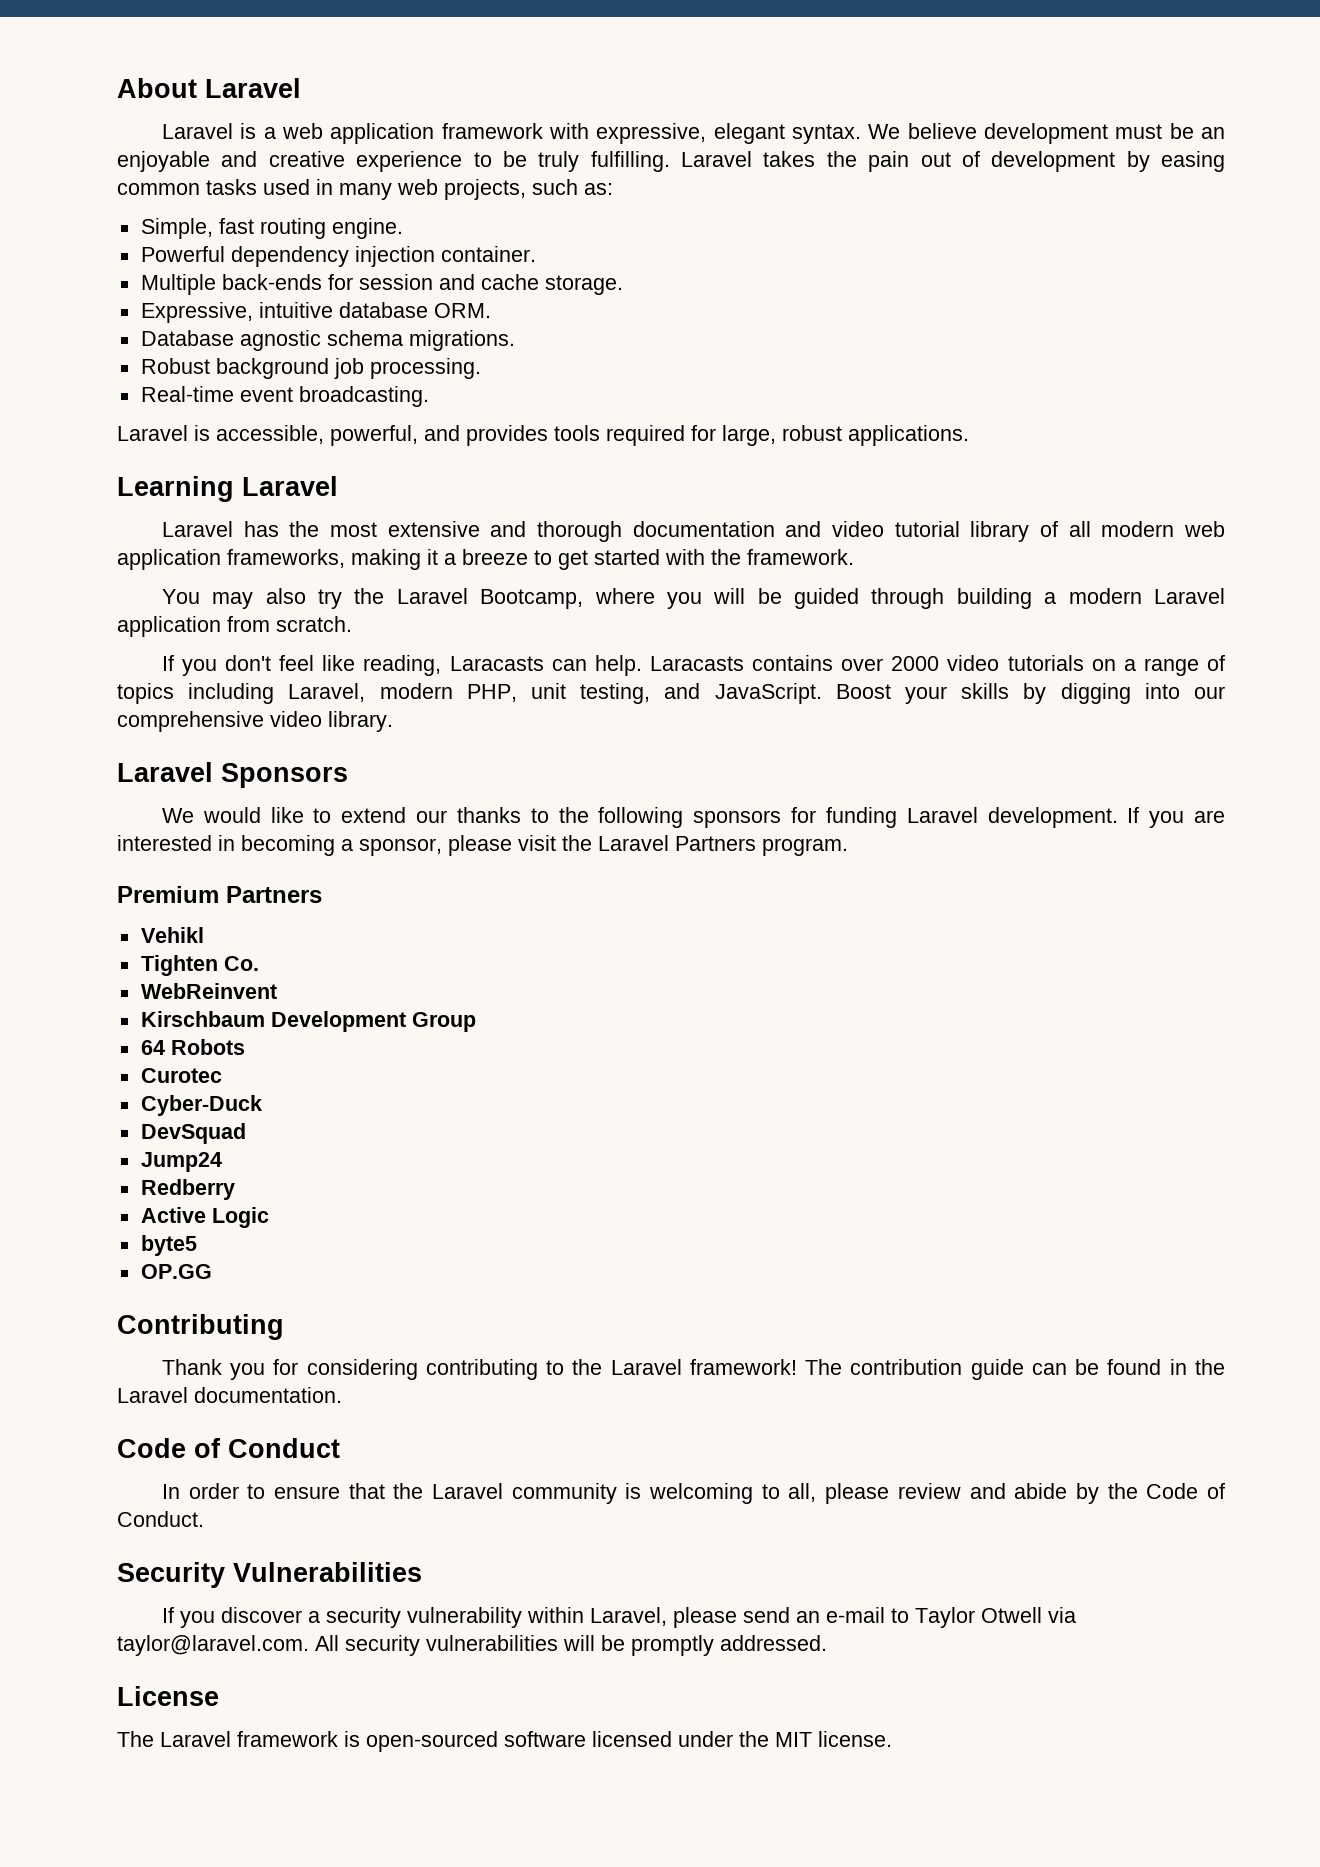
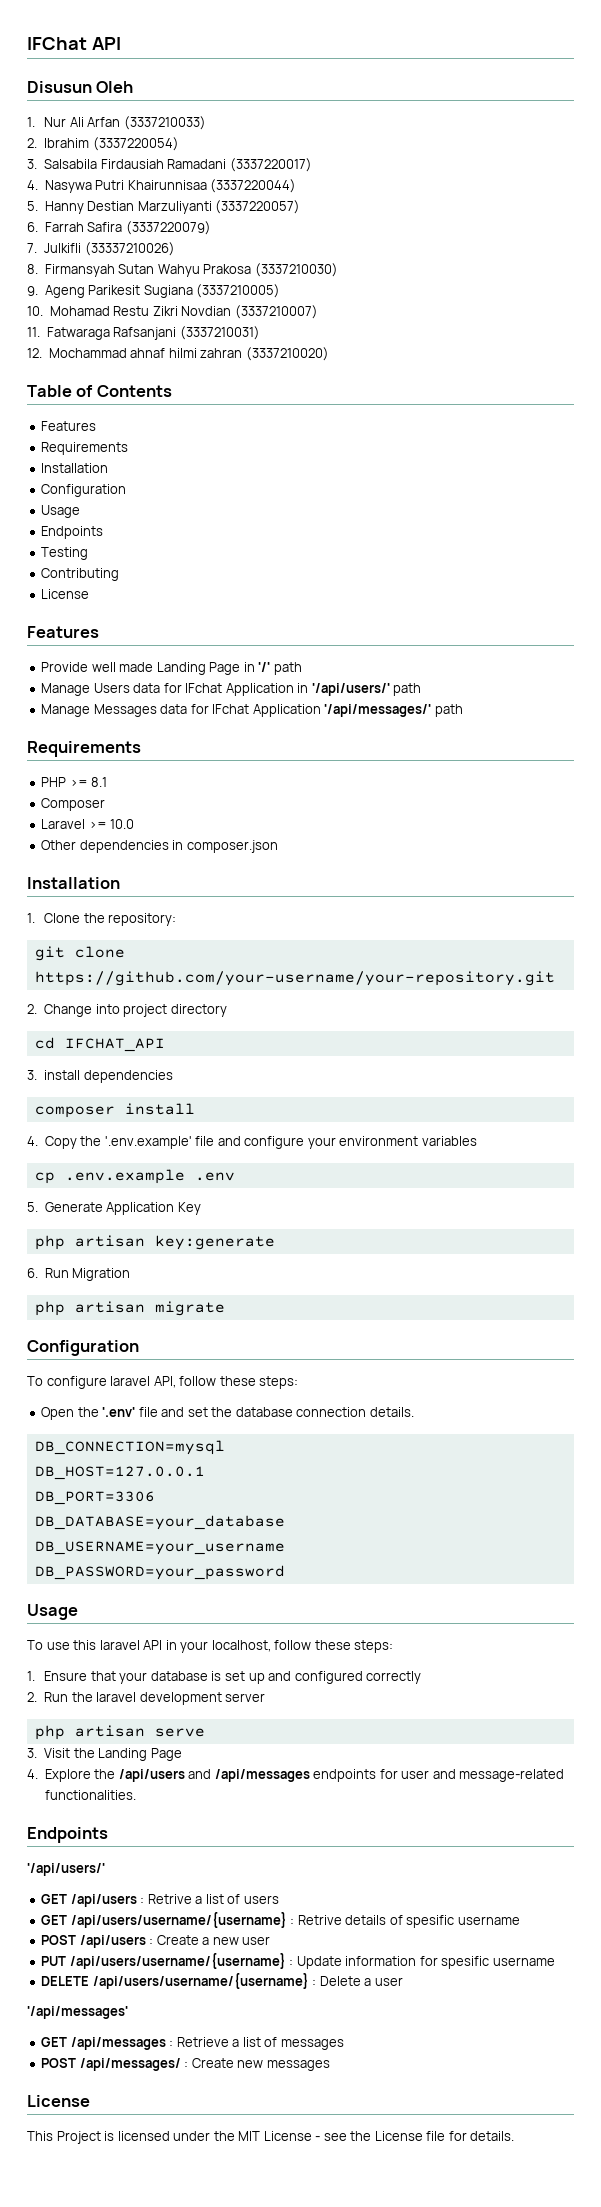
[117,78,301,98] [161,123,1226,144] [117,151,1225,172] [117,179,613,200] [140,218,403,239] [140,246,536,267] [140,274,623,295] [140,302,491,323] [140,330,515,351] [140,358,481,379] [140,386,429,407] [117,425,969,446] [117,476,338,502] [161,521,1226,542] [117,549,854,570] [161,588,1225,609] [117,616,352,637] [161,655,1226,676] [117,683,1226,704] [117,711,393,732] [117,762,348,788] [161,807,1225,828] [117,835,848,856] [117,886,322,903] [140,927,204,943] [140,955,259,976] [140,983,277,999] [140,1011,476,1032] [140,1039,245,1055] [140,1068,222,1083] [140,1095,262,1116] [140,1123,246,1144] [140,1152,222,1172] [140,1179,235,1200] [140,1207,269,1228] [140,1235,197,1256] [140,1264,212,1279] [117,1314,284,1340] [161,1359,1225,1380] [117,1387,342,1403] [117,1438,340,1458] [161,1483,1226,1504] [117,1511,204,1527] [117,1562,422,1588] [161,1607,1076,1628] [117,1635,827,1656] [117,1686,219,1706] [117,1731,892,1752] About Laravel // Laravel is a web application framework with expressive, elegant syntax. We believe development must be an enjoyable and creative experience to be truly fulfilling. Laravel takes the pain out of development by easing common tasks used in many web projects, such as: // Simple, fast routing engine. // Powerful dependency injection container. // Multiple back-ends for session and cache storage. // Expressive, intuitive database ORM. // Database agnostic schema migrations. // Robust background job processing. // Real-time event broadcasting. // Laravel is accessible, powerful, and provides tools required for large, robust applications. // Learning Laravel // Laravel has the most extensive and thorough documentation and video tutorial library of all modern web application frameworks, making it a breeze to get started with the framework. // You may also try the Laravel Bootcamp, where you will be guided through building a modern Laravel application from scratch. // If you don't feel like reading, Laracasts can help. Laracasts contains over 2000 video tutorials on a range of topics including Laravel, modern PHP, unit testing, and JavaScript. Boost your skills by digging into our comprehensive video library. // Laravel Sponsors // We would like to extend our thanks to the following sponsors for funding Laravel development. If you are interested in becoming a sponsor, please visit the Laravel Partners program. // Premium Partners // Vehikl // Tighten Co. // WebReinvent // Kirschbaum Development Group // 64 Robots // Curotec // Cyber-Duck // DevSquad // Jump24 // Redberry // Active Logic // byte5 // OP.GG // Contributing // Thank you for considering contributing to the Laravel framework! The contribution guide can be found in the Laravel documentation. // Code of Conduct // In order to ensure that the Laravel community is welcoming to all, please review and abide by the Code of Conduct. // Security Vulnerabilities // If you discover a security vulnerability within Laravel, please send an e-mail to Taylor Otwell via taylor@laravel.com. All security vulnerabilities will be promptly addressed. // License // The Laravel framework is open-sourced software licensed under the MIT license. -> [27,37,121,50] [27,81,134,93] [27,116,206,130] [27,137,179,151] [27,158,312,172] [27,179,297,193] [27,200,301,214] [27,221,211,235] [27,242,175,256] [27,263,338,277] [27,284,281,298] [27,305,318,319] [27,326,260,340] [27,347,329,361] [27,385,172,397] [41,421,97,431] [41,442,129,455] [41,463,109,473] [41,484,127,497] [41,505,81,518] [41,526,104,539] [41,547,89,560] [41,568,120,581] [41,589,90,599] [27,626,99,638] [41,662,302,675] [41,683,422,696] [41,704,463,717] [27,741,141,757] [41,777,108,787] [41,798,106,811] [41,819,135,829] [41,840,278,853] [27,877,120,889] [27,913,177,926] [34,946,125,961] [34,971,555,986] [27,1004,227,1017] [34,1037,165,1052] [27,1070,173,1083] [34,1103,195,1118] [27,1136,477,1149] [34,1169,235,1184] [27,1202,201,1215] [34,1235,275,1250] [27,1268,131,1281] [34,1301,225,1316] [27,1340,139,1356] [27,1376,299,1389] [41,1407,414,1420] [34,1440,225,1455] [34,1466,205,1480] [34,1491,155,1505] [34,1515,285,1530] [34,1541,285,1555] [34,1565,285,1580] [27,1604,78,1620] [27,1640,394,1653] [27,1671,422,1684] [27,1692,266,1705] [34,1725,205,1740] [27,1748,182,1761] [27,1769,565,1782] [44,1790,136,1800] [27,1827,108,1843] [27,1863,105,1876] [41,1894,279,1907] [41,1912,520,1928] [41,1935,271,1948] [41,1953,555,1969] [41,1973,403,1989] [27,2006,128,2019] [41,2037,344,2050] [41,2058,330,2071] [27,2095,90,2107] [27,2131,515,2144] IFChat API // Disusun Oleh // 1. Nur Ali Arfan (3337210033) // 2. Ibrahim (3337220054) // 3. Salsabila Firdausiah Ramadani (3337220017) // 4. Nasywa Putri Khairunnisaa (3337220044) // 5. Hanny Destian Marzuliyanti (3337220057) // 6. Farrah Safira (3337220079) // 7. Julkifli (33337210026) // 8. Firmansyah Sutan Wahyu Prakosa (3337210030) // 9. Ageng Parikesit Sugiana (3337210005) // 10. Mohamad Restu Zikri Novdian (3337210007) // 11. Fatwaraga Rafsanjani (3337210031) // 12. Mochammad ahnaf hilmi zahran (3337210020) // Table of Contents // Features // Requirements // Installation // Configuration // Usage // Endpoints // Testing // Contributing // License // Features // Provide well made Landing Page in '/' path // Manage Users data for IFchat Application in '/api/users/' path // Manage Messages data for IFchat Application '/api/messages/' path // Requirements // PHP >= 8.1 // Composer // Laravel >= 10.0 // Other dependencies in composer.json // Installation // 1. Clone the repository: // git clone https://github.com/your-username/your-repository.git // 2. Change into project directory // cd IFCHAT_API // 3. install dependencies // composer install // 4. Copy the '.env.example' file and configure your environment variables // cp .env.example .env // 5. Generate Application Key // php artisan key:generate // 6. Run Migration // php artisan migrate // Configuration // To configure laravel API, follow these steps: // Open the '.env' file and set the database connection details. // DB_CONNECTION=mysql // DB_HOST=127.0.0.1 // DB_PORT=3306 // DB_DATABASE=your_database // DB_USERNAME=your_username // DB_PASSWORD=your_password // Usage // To use this laravel API in your localhost, follow these steps: // 1. Ensure that your database is set up and configured correctly // 2. Run the laravel development server // php artisan serve // 3. Visit the Landing Page // 4. Explore the /api/users and /api/messages endpoints for user and message-related functionalities. // Endpoints // '/api/users/' // GET /api/users : Retrive a list of users // GET /api/users/username/{username} : Retrive details of spesific username // POST /api/users : Create a new user // PUT /api/users/username/{username} : Update information for spesific username // DELETE /api/users/username/{username} : Delete a user // '/api/messages' // GET /api/messages : Retrieve a list of messages // POST /api/messages/ : Create new messages // License // This Project is licensed under the MIT License - see the License file for details.

